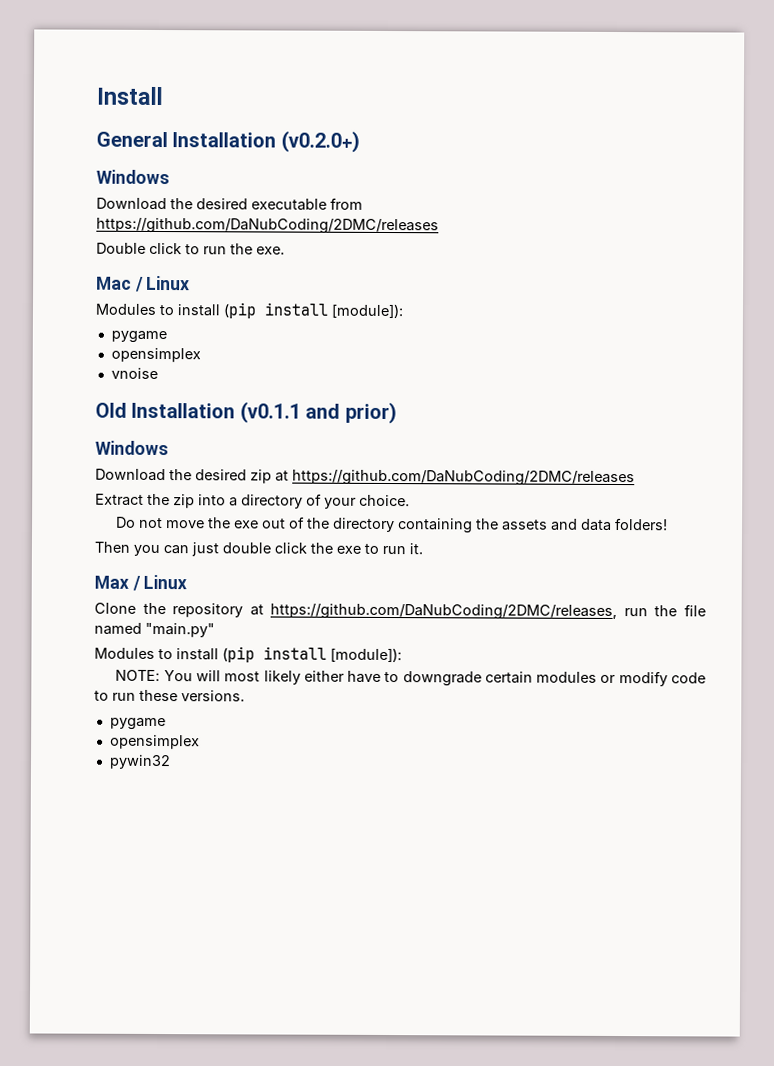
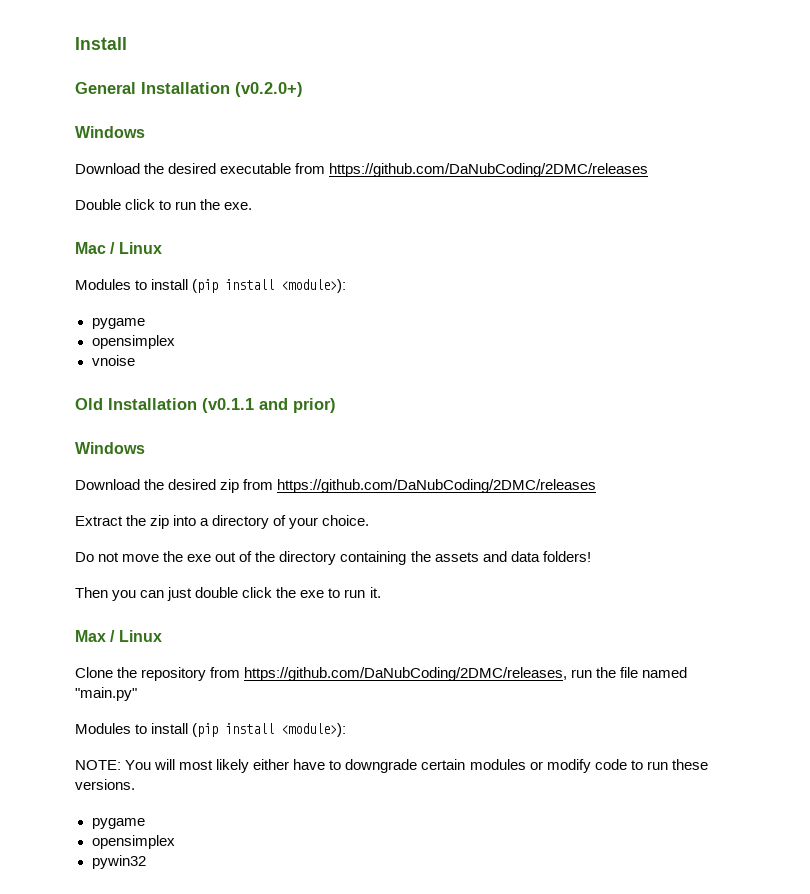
[331,303,403,319] [module]): -> [281,279,347,293] <module>):
[275,470,289,482] at -> [243,479,274,490] from
[249,604,264,616] at -> [210,667,241,678] from
[330,647,402,663] [module]): -> [281,723,347,737] <module>):

